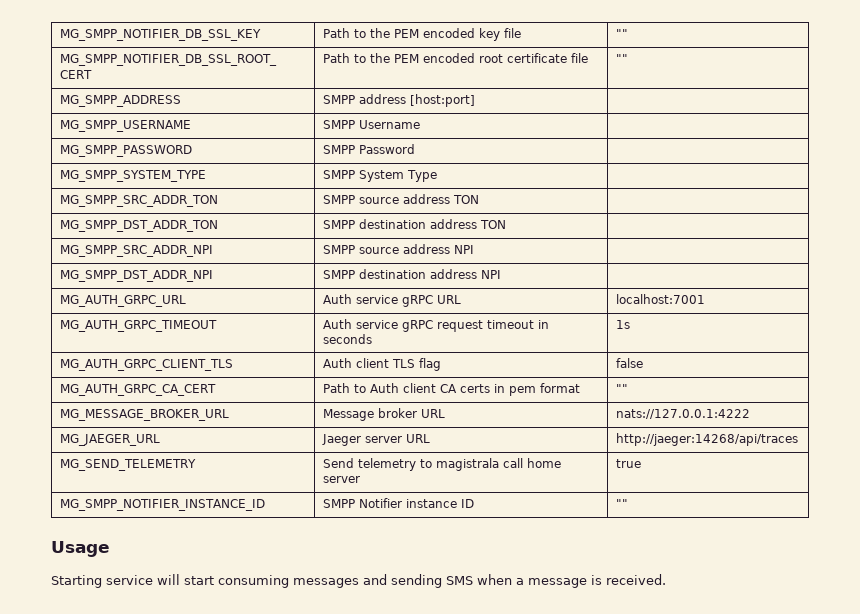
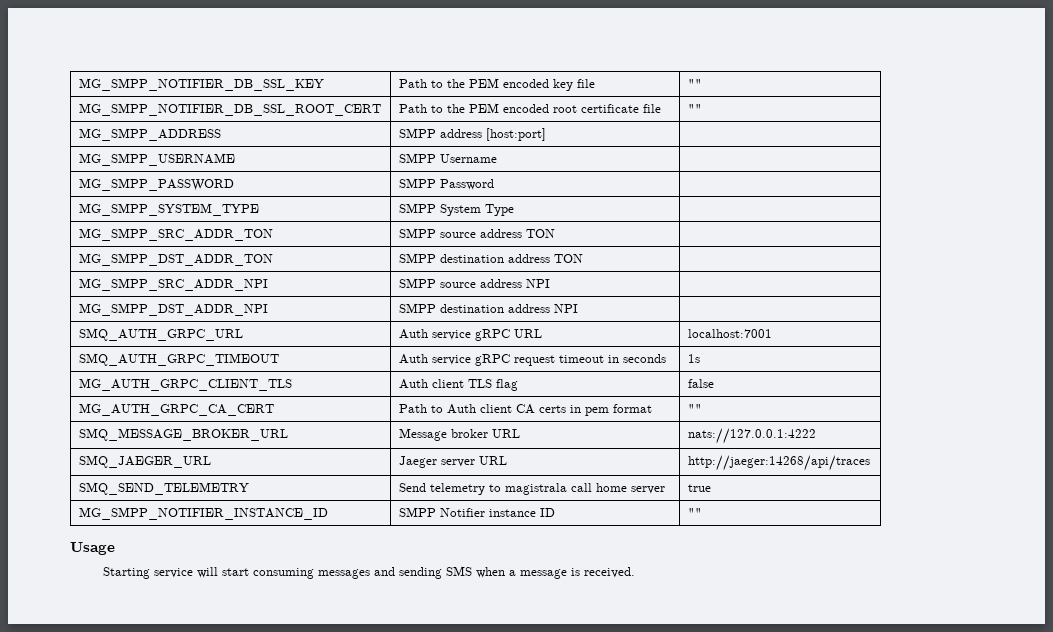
[59,295,186,307] MG_AUTH_GRPC_URL -> [78,328,243,341] SMQ_AUTH_GRPC_URL
[59,320,217,332] MG_AUTH_GRPC_TIMEOUT -> [78,353,279,366] SMQ_AUTH_GRPC_TIMEOUT
[59,409,229,421] MG_MESSAGE_BROKER_URL -> [78,428,288,441] SMQ_MESSAGE_BROKER_URL
[59,434,160,446] MG_JAEGER_URL -> [78,455,211,468] SMQ_JAEGER_URL
[59,459,196,471] MG_SEND_TELEMETRY -> [78,482,249,495] SMQ_SEND_TELEMETRY

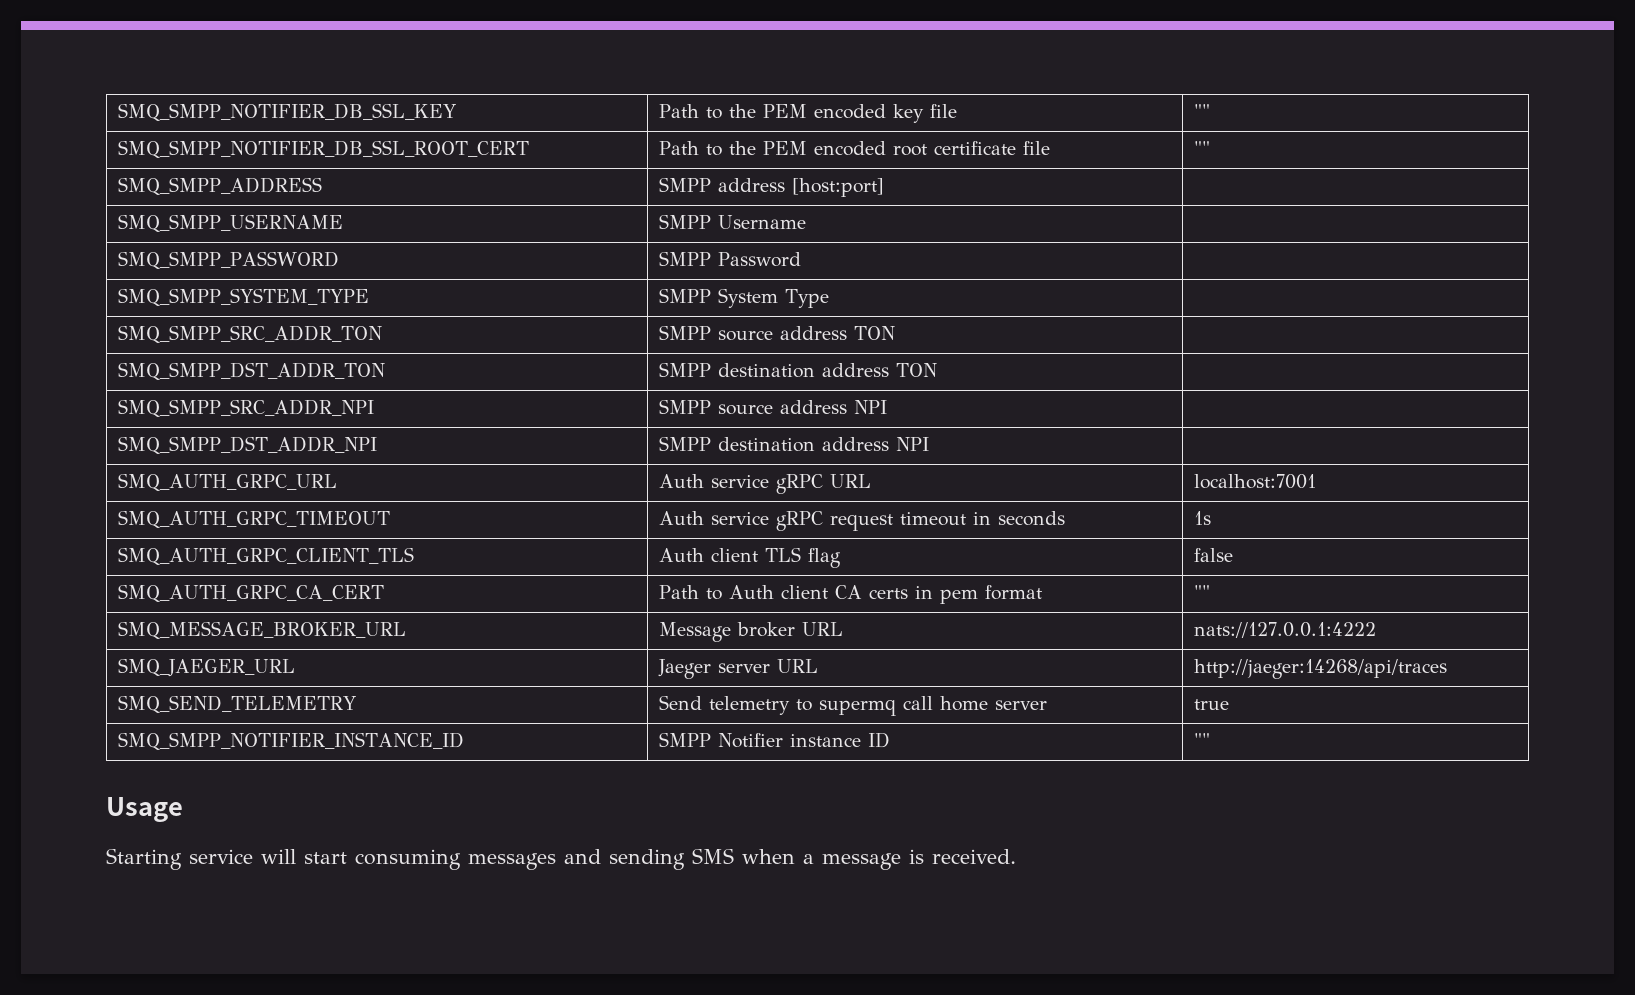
[78,78,324,91] MG_SMPP_NOTIFIER_DB_SSL_KEY -> [118,103,457,122] SMQ_SMPP_NOTIFIER_DB_SSL_KEY
[78,103,381,116] MG_SMPP_NOTIFIER_DB_SSL_ROOT_CERT -> [118,140,530,159] SMQ_SMPP_NOTIFIER_DB_SSL_ROOT_CERT
[78,128,221,141] MG_SMPP_ADDRESS -> [118,177,323,196] SMQ_SMPP_ADDRESS
[78,153,235,166] MG_SMPP_USERNAME -> [118,214,344,233] SMQ_SMPP_USERNAME
[78,178,234,191] MG_SMPP_PASSWORD -> [118,251,340,270] SMQ_SMPP_PASSWORD
[78,203,259,216] MG_SMPP_SYSTEM_TYPE -> [118,288,370,307] SMQ_SMPP_SYSTEM_TYPE
[78,228,273,241] MG_SMPP_SRC_ADDR_TON -> [118,325,383,344] SMQ_SMPP_SRC_ADDR_TON
[78,253,273,266] MG_SMPP_DST_ADDR_TON -> [118,362,386,381] SMQ_SMPP_DST_ADDR_TON
[78,278,268,291] MG_SMPP_SRC_ADDR_NPI -> [118,399,375,418] SMQ_SMPP_SRC_ADDR_NPI
[78,303,268,316] MG_SMPP_DST_ADDR_NPI -> [118,436,378,455] SMQ_SMPP_DST_ADDR_NPI
[78,378,292,391] MG_AUTH_GRPC_CLIENT_TLS -> [118,547,415,566] SMQ_AUTH_GRPC_CLIENT_TLS
[78,403,274,416] MG_AUTH_GRPC_CA_CERT -> [118,584,385,603] SMQ_AUTH_GRPC_CA_CERT
[504,483,567,495] magistrala -> [819,699,897,716] supermq
[78,507,328,520] MG_SMPP_NOTIFIER_INSTANCE_ID -> [118,732,465,751] SMQ_SMPP_NOTIFIER_INSTANCE_ID

